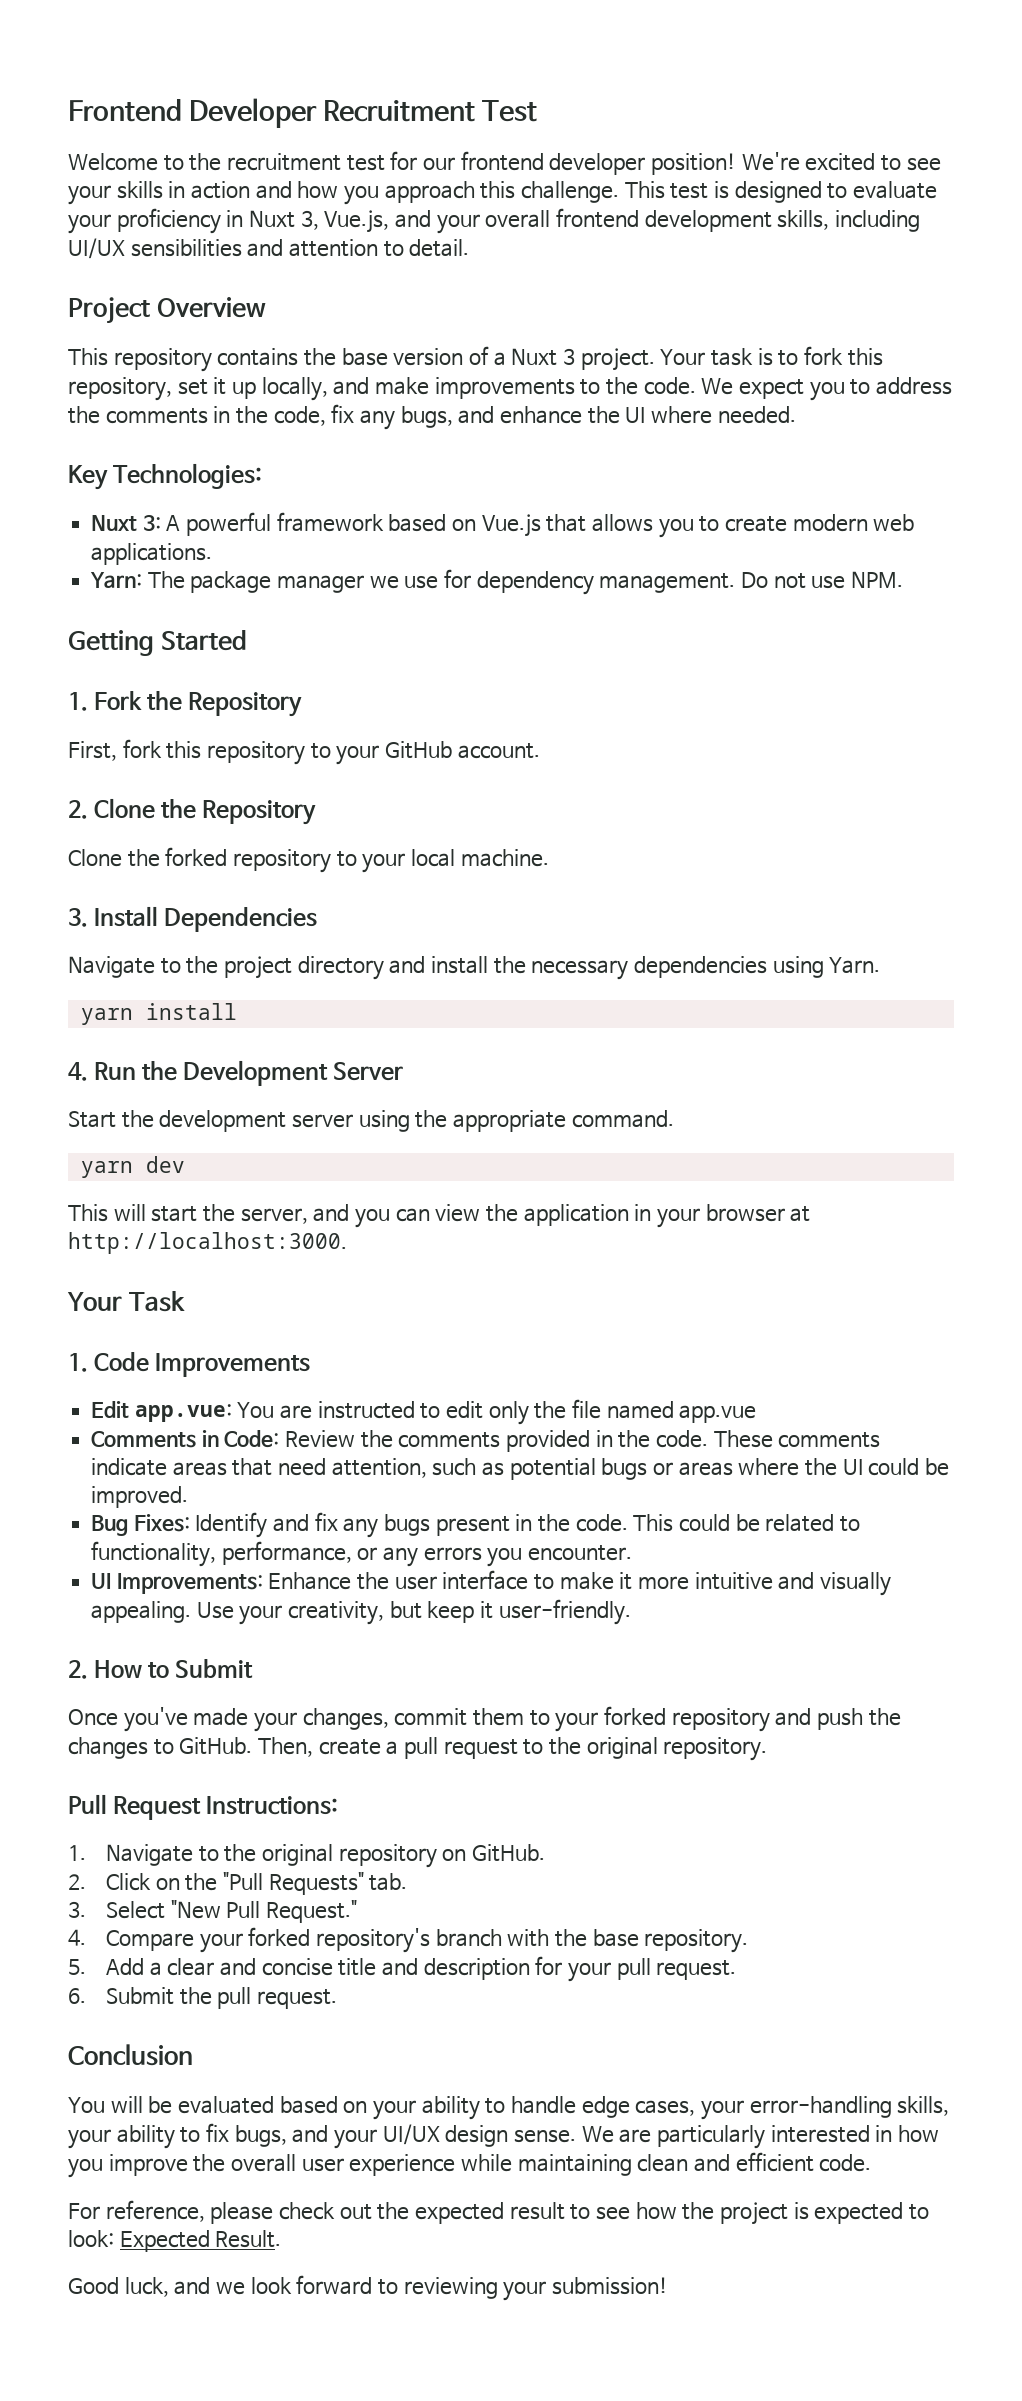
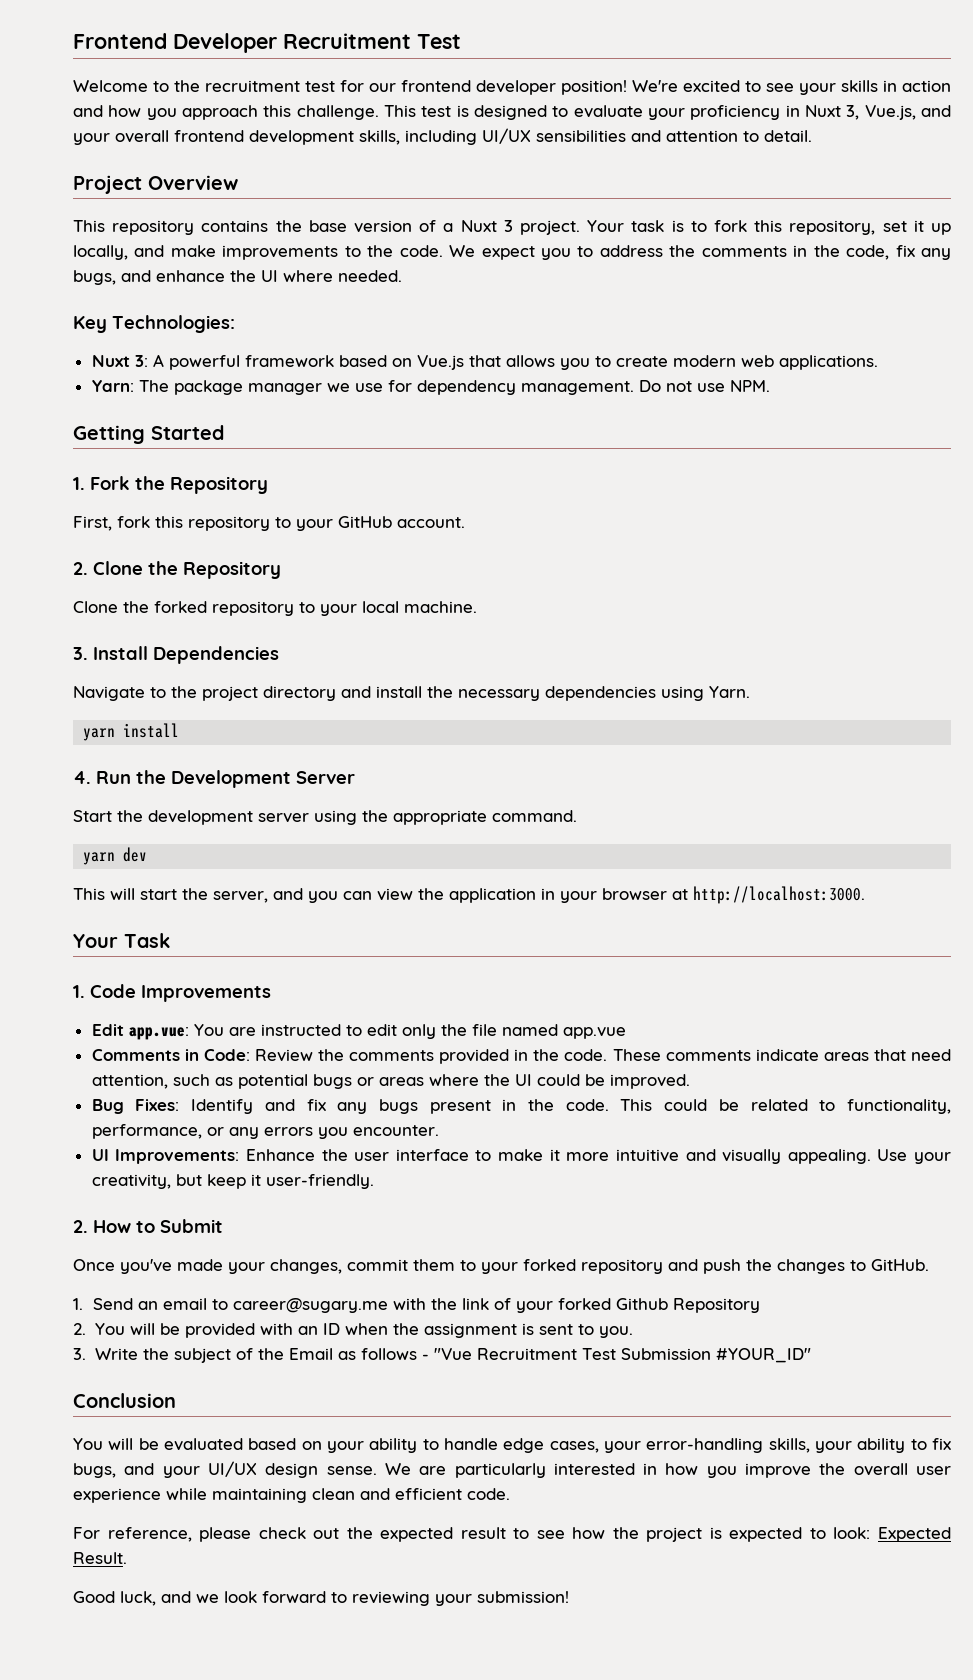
[257,1737,768,1761] [68,1794,339,1820] [68,1844,546,1868] [68,1872,408,1895] [68,1900,358,1923] [68,1927,749,1953] [68,1956,737,1982] [68,1987,338,2009] Then, create a pull request to the original repository. // Pull Request Instructions: // 1. Navigate to the original repository on GitHub. // 2. Click on the "Pull Requests" tab. // 3. Select "New Pull Request." // 4. Compare your forked repository's branch with the base repository. // 5. Add a clear and concise title and description for your pull request. // 6. Submit the pull request. -> [73,1298,761,1313] [73,1323,633,1338] [73,1348,811,1363] // 1. Send an email to career@sugary.me with the link of your forked Github Repository // 2. You will be provided with an ID when the assignment is sent to you. // 3. Write the subject of the Email as follows - "Vue Recruitment Test Submission #YOUR_ID"

